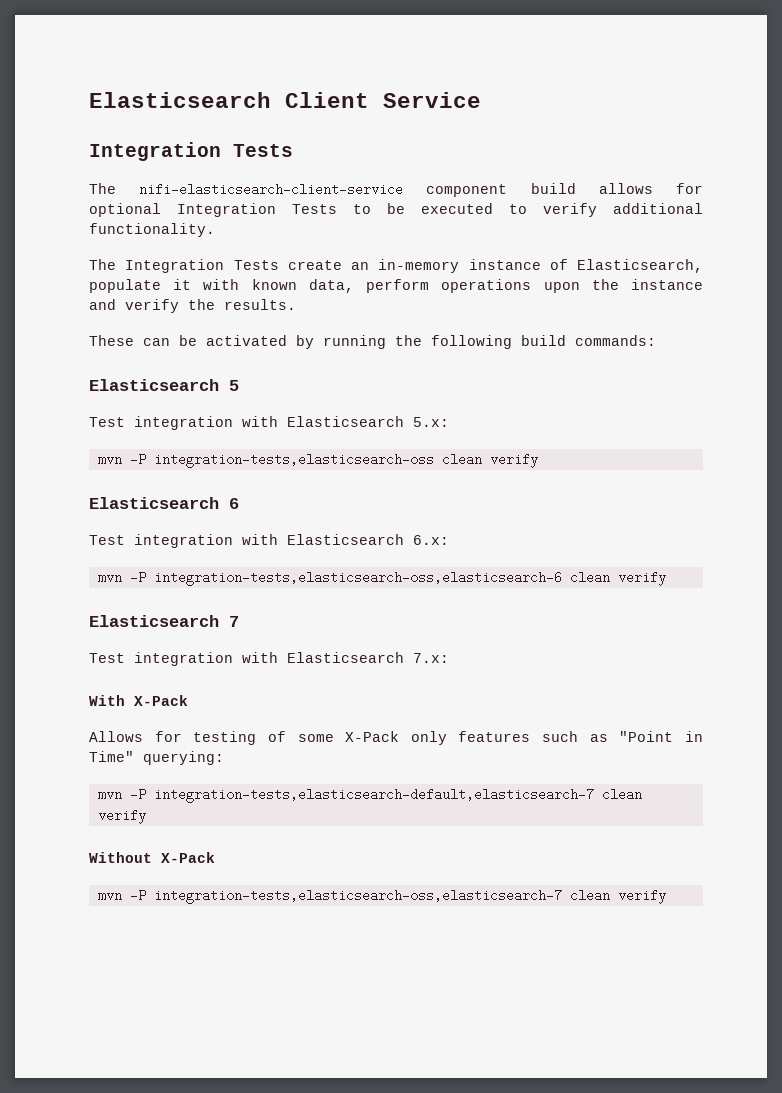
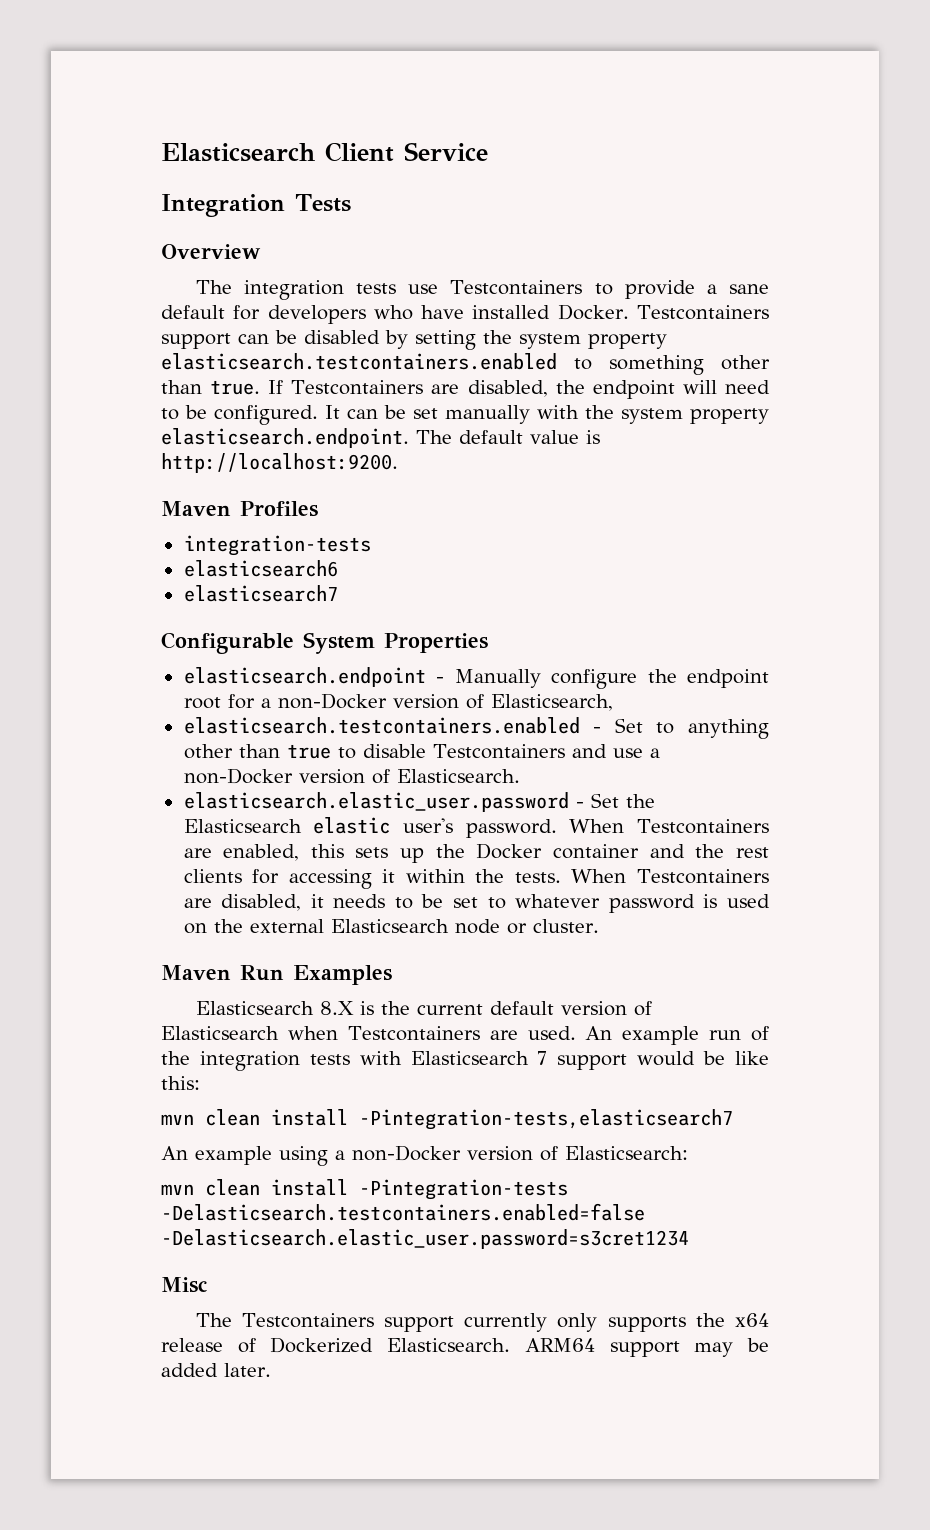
[89,183,703,197] [89,203,703,217] [89,223,215,237] [89,259,703,273] [89,279,703,293] [89,299,296,313] [89,335,656,349] [89,379,239,391] [89,416,449,430] [97,453,538,468] [89,497,239,509] [89,534,449,548] [97,571,666,586] [89,615,239,627] [89,652,449,666] [89,695,188,706] [89,731,703,745] [89,751,224,765] [97,788,642,803] [97,809,146,824] [89,852,215,863] [97,889,666,904] // The nifi-elasticsearch-client-service component build allows for optional Integration Tests to be executed to verify additional functionality. // The Integration Tests create an in-memory instance of Elasticsearch, populate it with known data, perform operations upon the instance and verify the results. // These can be activated by running the following build commands: // Elasticsearch 5 // Test integration with Elasticsearch 5.x: // mvn -P integration-tests,elasticsearch-oss clean verify // Elasticsearch 6 // Test integration with Elasticsearch 6.x: // mvn -P integration-tests,elasticsearch-oss,elasticsearch-6 clean verify // Elasticsearch 7 // Test integration with Elasticsearch 7.x: // With X-Pack // Allows for testing of some X-Pack only features such as "Point in Time" querying: // mvn -P integration-tests,elasticsearch-default,elasticsearch-7 clean verify // Without X-Pack // mvn -P integration-tests,elasticsearch-oss,elasticsearch-7 clean verify -> [161,244,261,259] [195,280,769,300] [161,304,770,324] [161,330,667,350] [161,353,770,375] [161,380,770,399] [161,405,769,425] [161,428,600,448] [161,453,398,473] [161,501,318,517] [183,535,371,556] [183,560,338,577] [183,585,338,602] [161,632,488,654] [183,667,769,689] [183,693,613,711] [183,717,769,739] [183,744,660,759] [183,768,520,784] [183,792,655,812] [183,817,770,838] [183,843,769,863] [183,869,770,889] [183,894,770,913] [183,919,599,934] [161,965,392,985] [195,1001,652,1016] [161,1026,769,1045] [161,1051,770,1071] [161,1076,200,1090] [161,1109,733,1130] [161,1145,688,1166] [161,1179,568,1200] [161,1203,645,1221] [161,1229,689,1249] [161,1277,208,1293] [195,1313,769,1332] [161,1337,769,1357] [161,1363,271,1377] // Overview // The integration tests use Testcontainers to provide a sane default for developers who have installed Docker. Testcontainers support can be disabled by setting the system property elasticsearch.testcontainers.enabled to something other than true. If Testcontainers are disabled, the endpoint will need to be configured. It can be set manually with the system property elasticsearch.endpoint. The default value is http://localhost:9200. // Maven Profiles // integration-tests // elasticsearch6 // elasticsearch7 // Configurable System Properties // elasticsearch.endpoint - Manually configure the endpoint root for a non-Docker version of Elasticsearch, // elasticsearch.testcontainers.enabled - Set to anything other than true to disable Testcontainers and use a non-Docker version of Elasticsearch. // elasticsearch.elastic_user.password - Set the Elasticsearch elastic user's password. When Testcontainers are enabled, this sets up the Docker container and the rest clients for accessing it within the tests. When Testcontainers are disabled, it needs to be set to whatever password is used on the external Elasticsearch node or cluster. // Maven Run Examples // Elasticsearch 8.X is the current default version of Elasticsearch when Testcontainers are used. An example run of the integration tests with Elasticsearch 7 support would be like this: // mvn clean install -Pintegration-tests,elasticsearch7 // An example using a non-Docker version of Elasticsearch: // mvn clean install -Pintegration-tests -Delasticsearch.testcontainers.enabled=false -Delasticsearch.elastic_user.password=s3cret1234 // Misc // The Testcontainers support currently only supports the x64 release of Dockerized Elasticsearch. ARM64 support may be added later.

